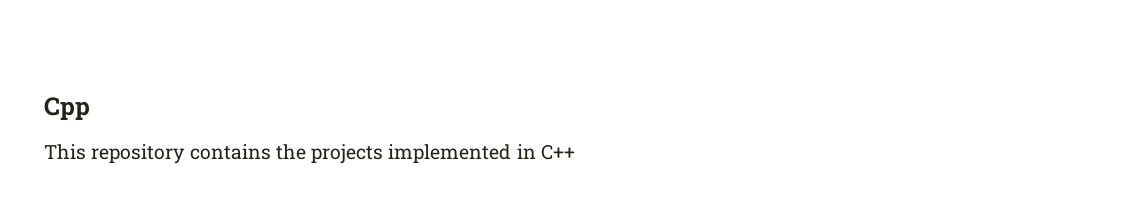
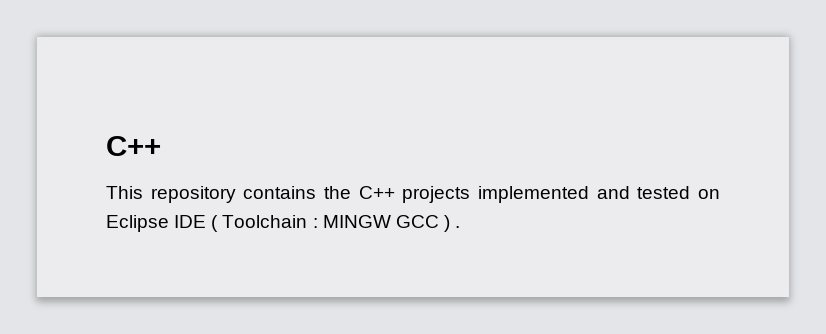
[44,97,90,120] Cpp -> [106,136,161,156] C++
(306, 152) none -> [358,186,395,199] C++
[516,144,575,160] in C++ -> [596,186,720,199] [106,215,461,232] and tested on Eclipse IDE ( Toolchain : MINGW GCC ) .

